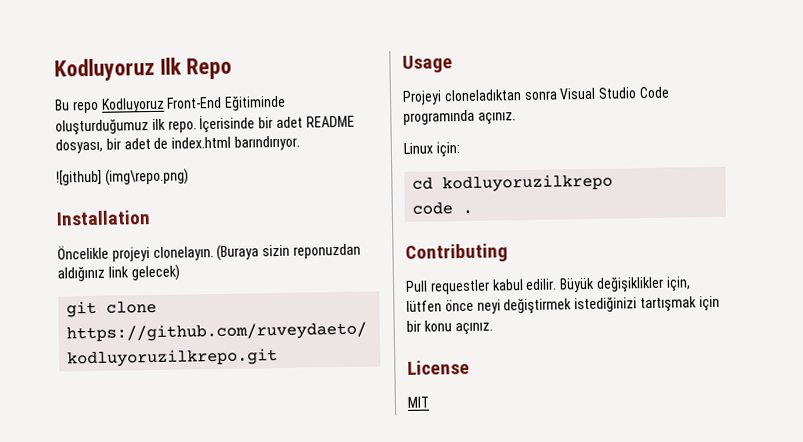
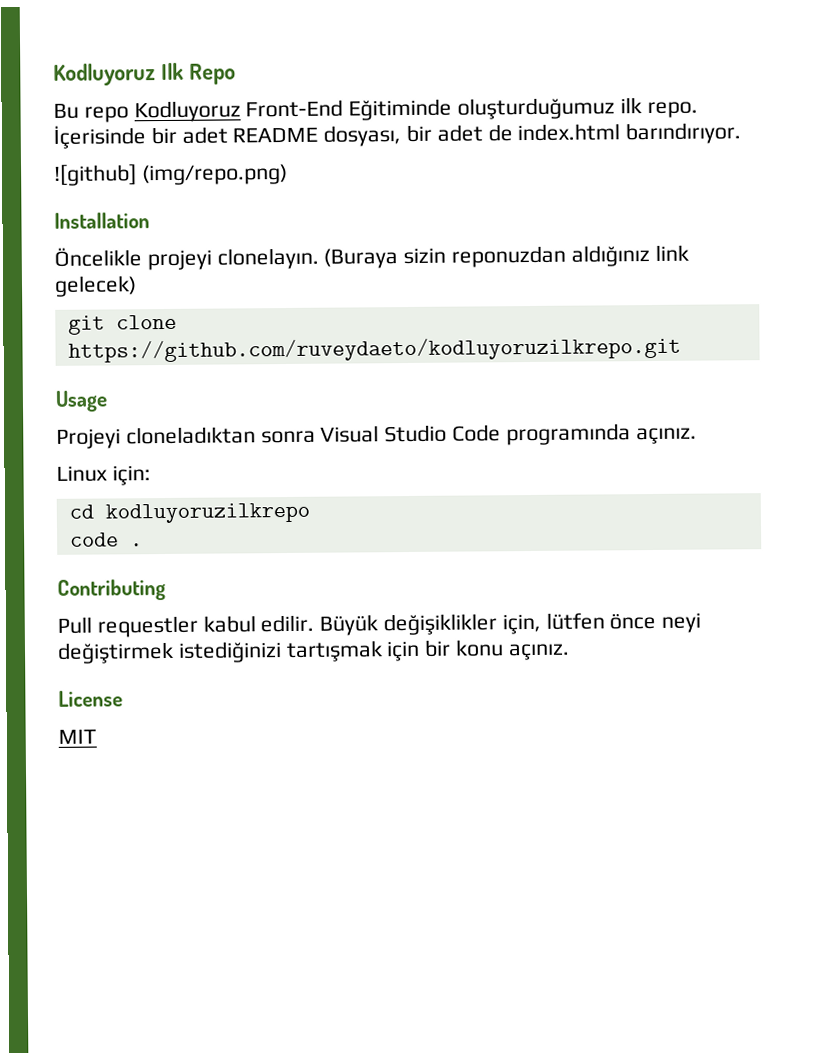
[104,168,189,186] (img\repo.png) -> [141,163,288,186] (img/repo.png)

